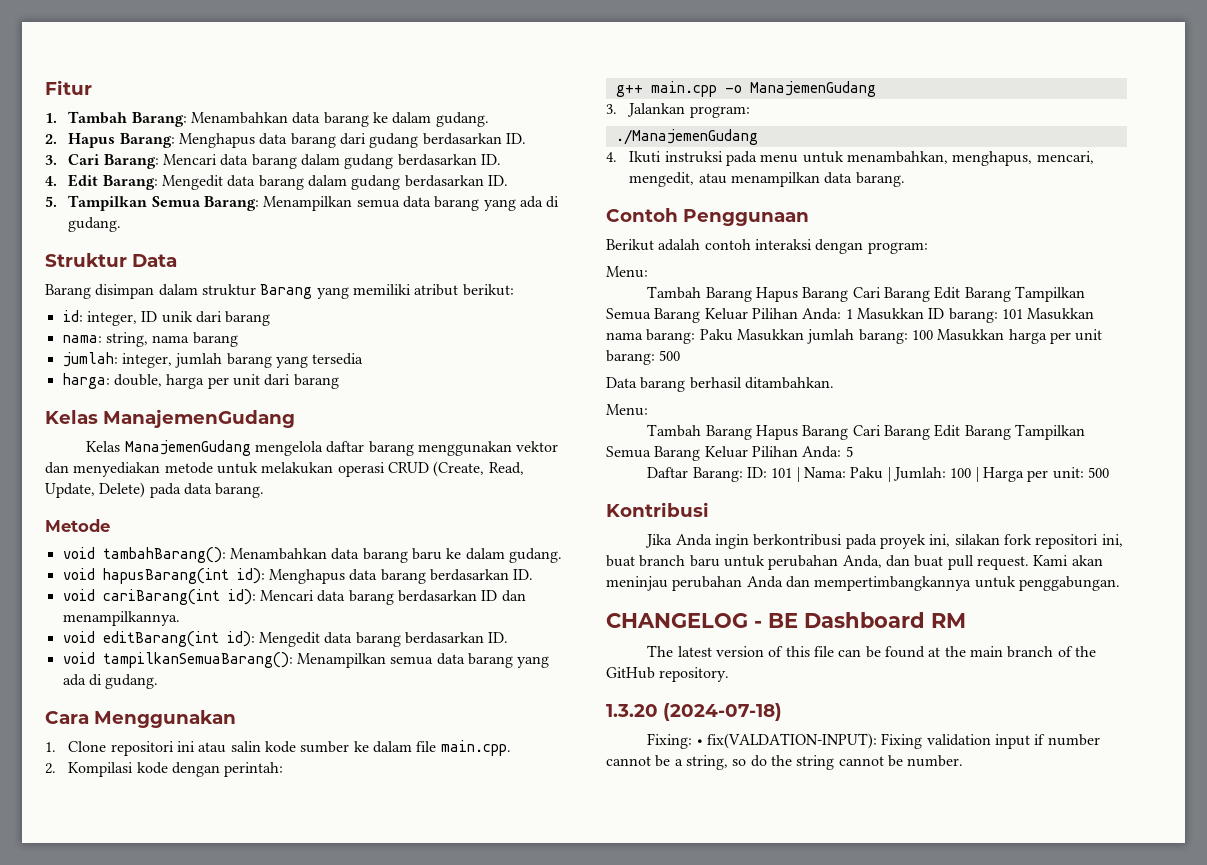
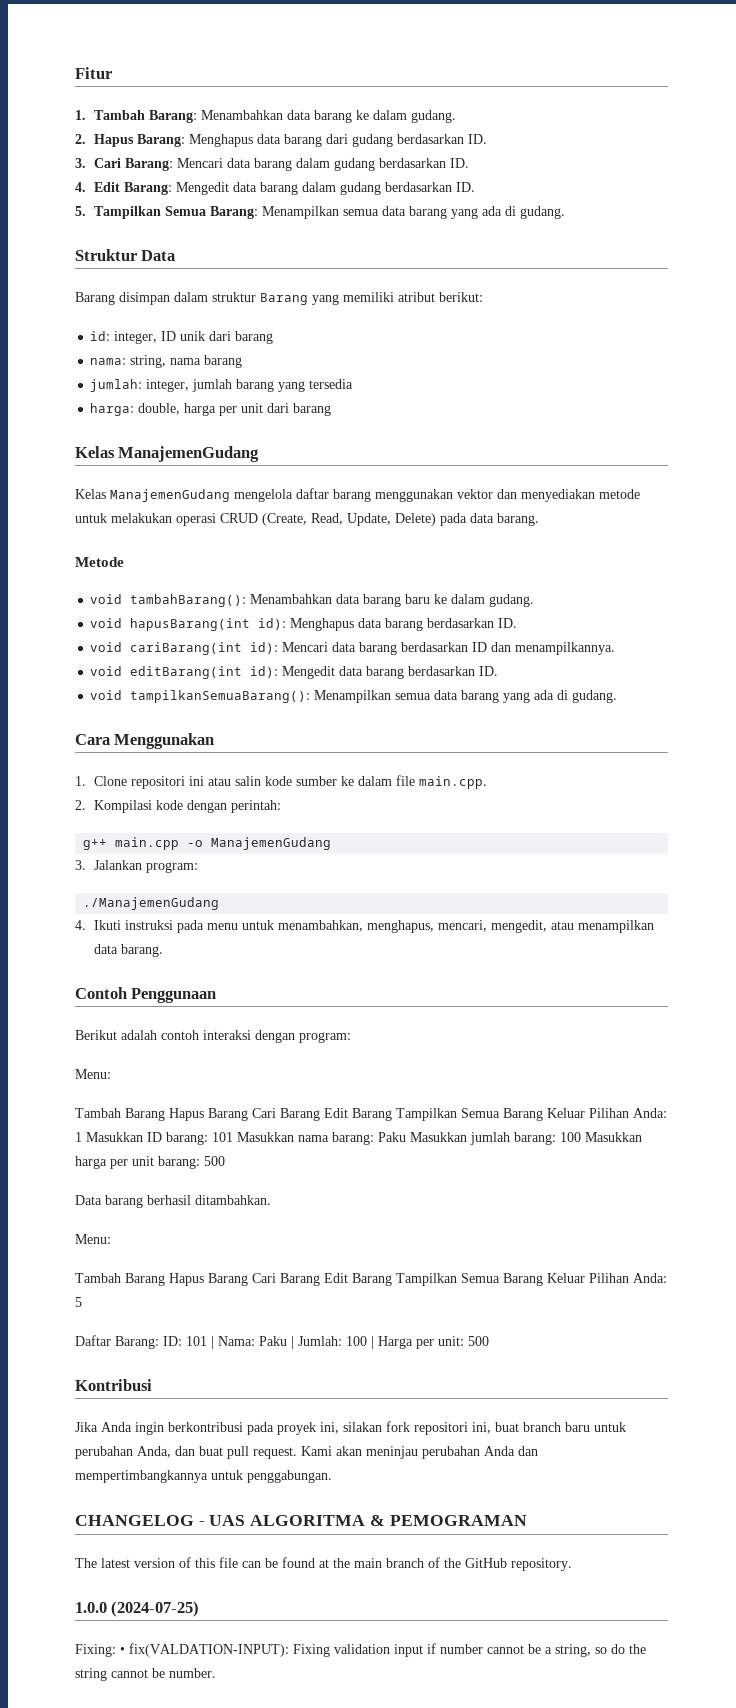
[768,612,966,628] BE Dashboard RM -> [209,1515,527,1526] UAS ALGORITMA & PEMOGRAMAN
[606,703,782,721] 1.3.20 (2024-07-18) -> [75,1601,200,1617] 1.0.0 (2024-07-25)

